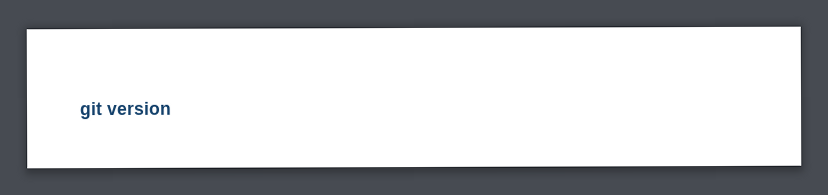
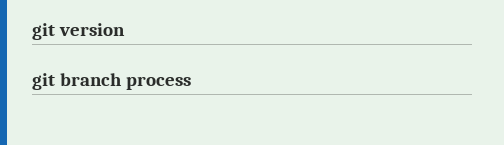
(172, 108) none -> [32,73,192,90] // git branch process

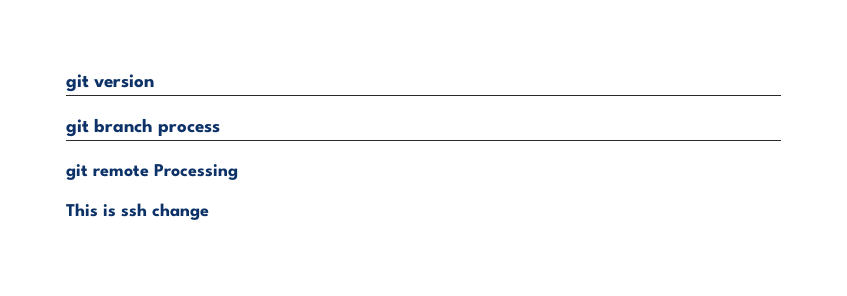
(192, 83) none -> [66,164,238,180] [66,203,209,220] // git remote Processing // This is ssh change

